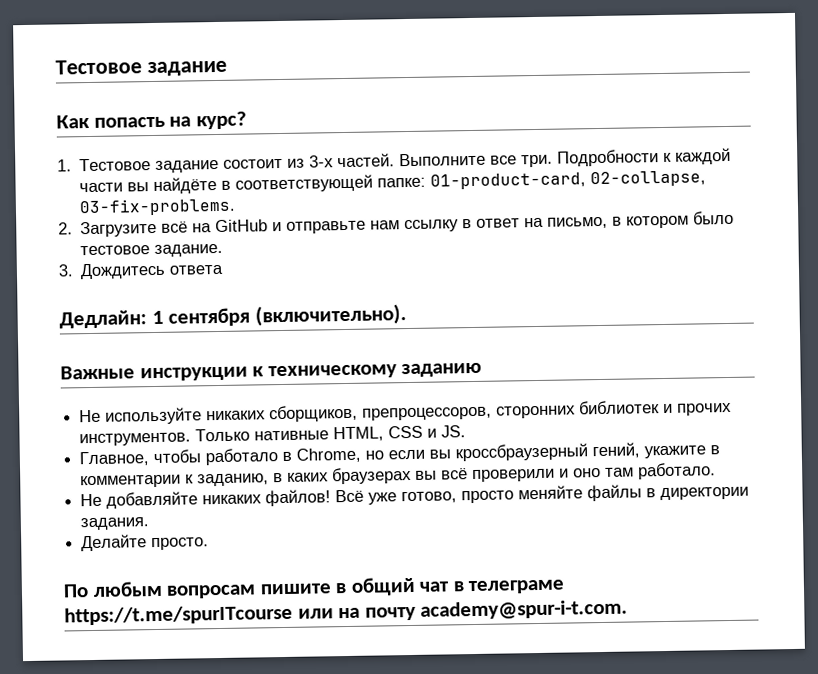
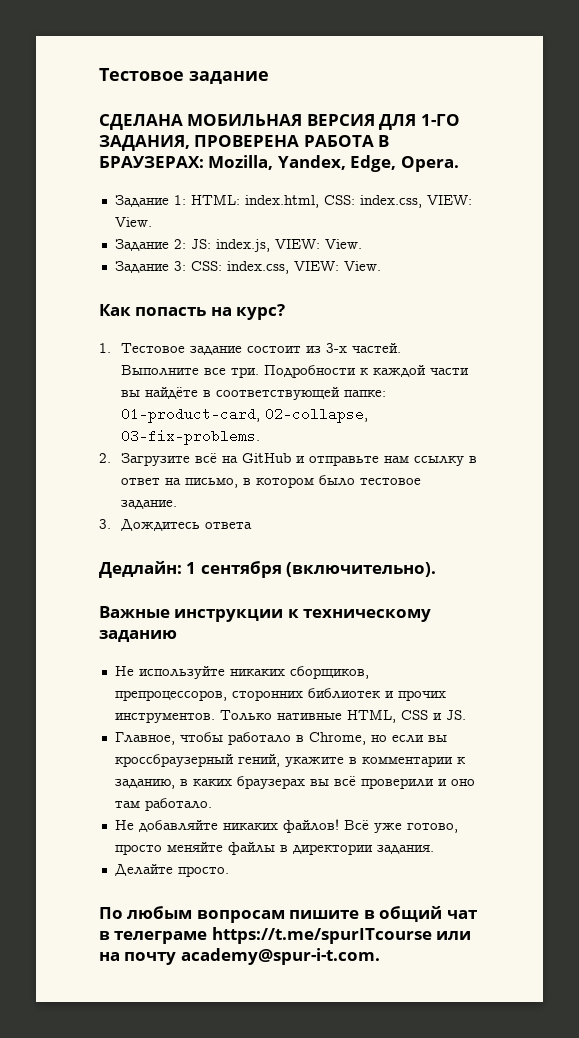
[55,59,227,77] Тестовое задание -> [99,68,269,84] [99,114,460,130] [99,135,390,151] [99,155,459,172] [114,194,472,208] [114,217,152,227] [114,239,362,252] [114,261,381,274] Тестовое задание // СДЕЛАНА МОБИЛЬНАЯ ВЕРСИЯ ДЛЯ 1-ГО ЗАДАНИЯ, ПРОВЕРЕНА РАБОТА В БРАУЗЕРАХ: Mozilla, Yandex, Edge, Opera. // Задание 1: HTML: index.html, CSS: index.css, VIEW: View. // Задание 2: JS: index.js, VIEW: View. // Задание 3: CSS: index.css, VIEW: View.

